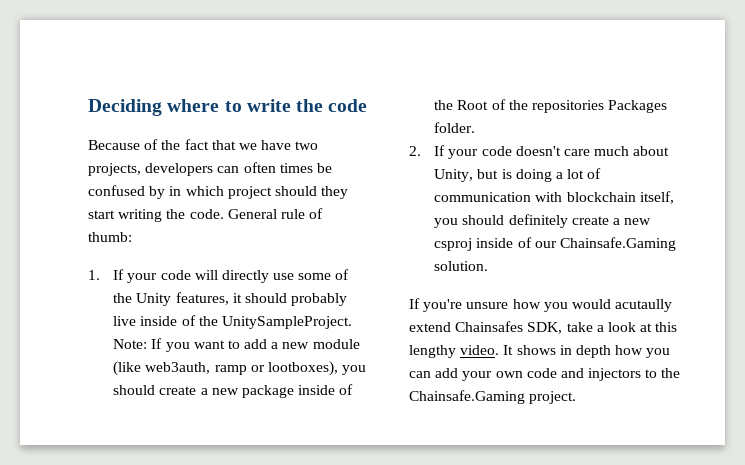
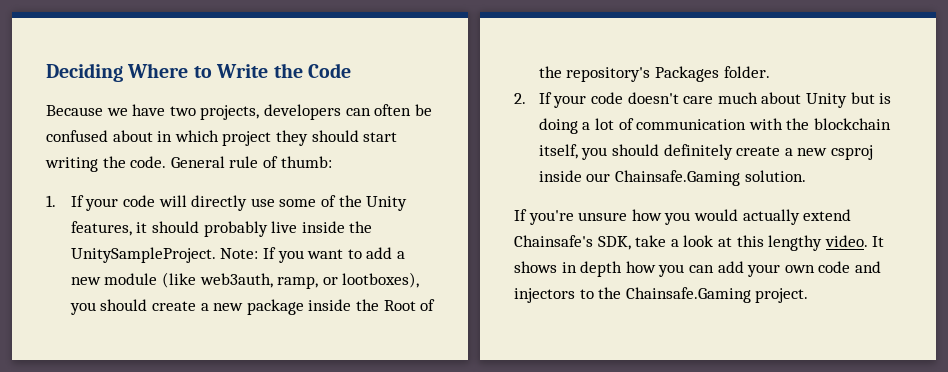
[167,99,368,112] [88,139,236,150] where to write the code // Because of the fact that -> [127,63,351,78] [46,105,103,116] Where to Write the Code // Because
[279,163,313,173] times -> (412, 110) none
[149,186,166,199] by -> [112,130,153,142] about
[274,186,349,199] should they -> [275,130,359,146] they should
[181,315,196,326] of -> (345, 227) none
[214,365,247,375] ramp -> [277,276,319,289] ramp,
[339,384,354,395] of -> (352, 305) none
[531,100,604,113] repositories -> [566,67,651,82] repository's
[434,169,474,182] Unity, -> [806,93,848,108] Unity
(563, 197) none -> [786,118,810,130] the
[517,237,532,248] of -> (582, 176) none
[615,299,673,312] [409,321,524,332] acutaully extend Chainsafes -> [742,209,852,225] [514,235,593,247] actually extend Chainsafe's

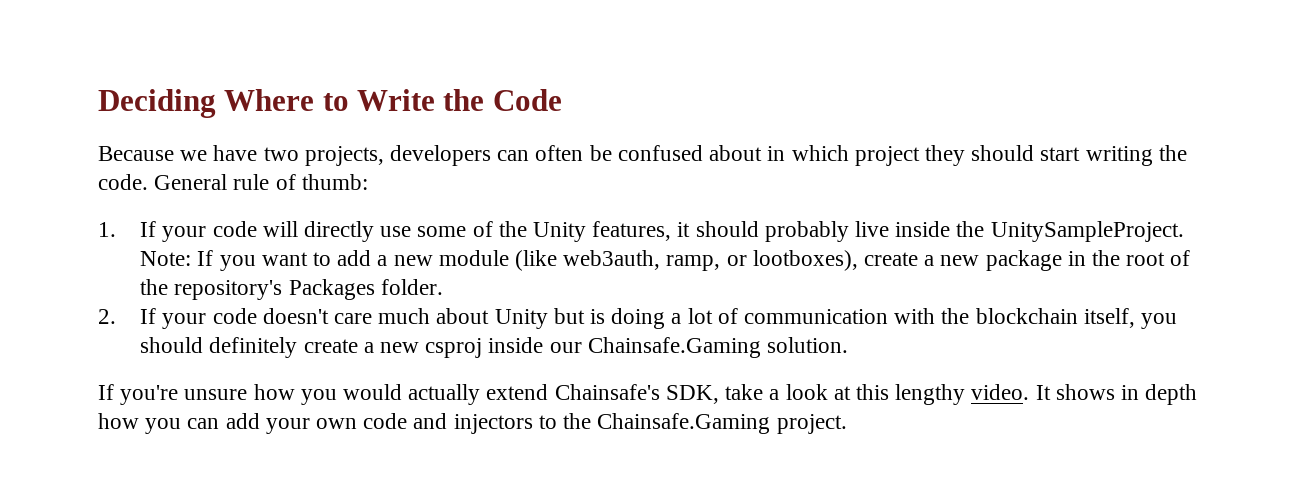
[69,299,148,315] you should -> (858, 260) none
[308,299,416,311] inside the Root -> [1067,250,1166,266] in the root

